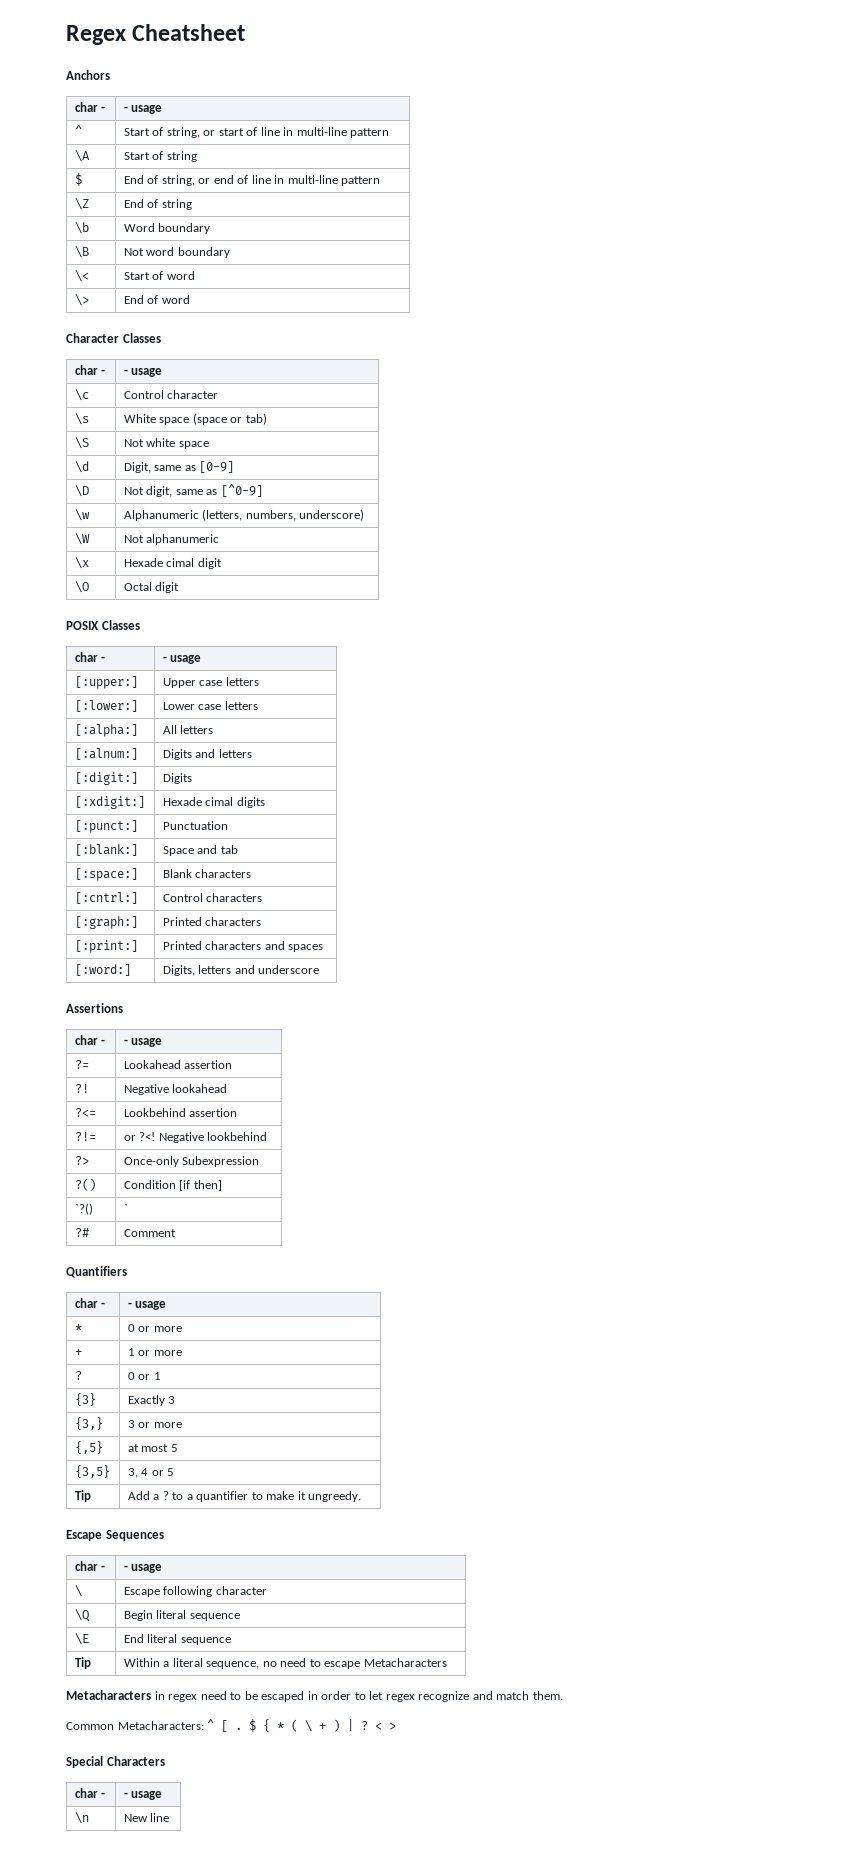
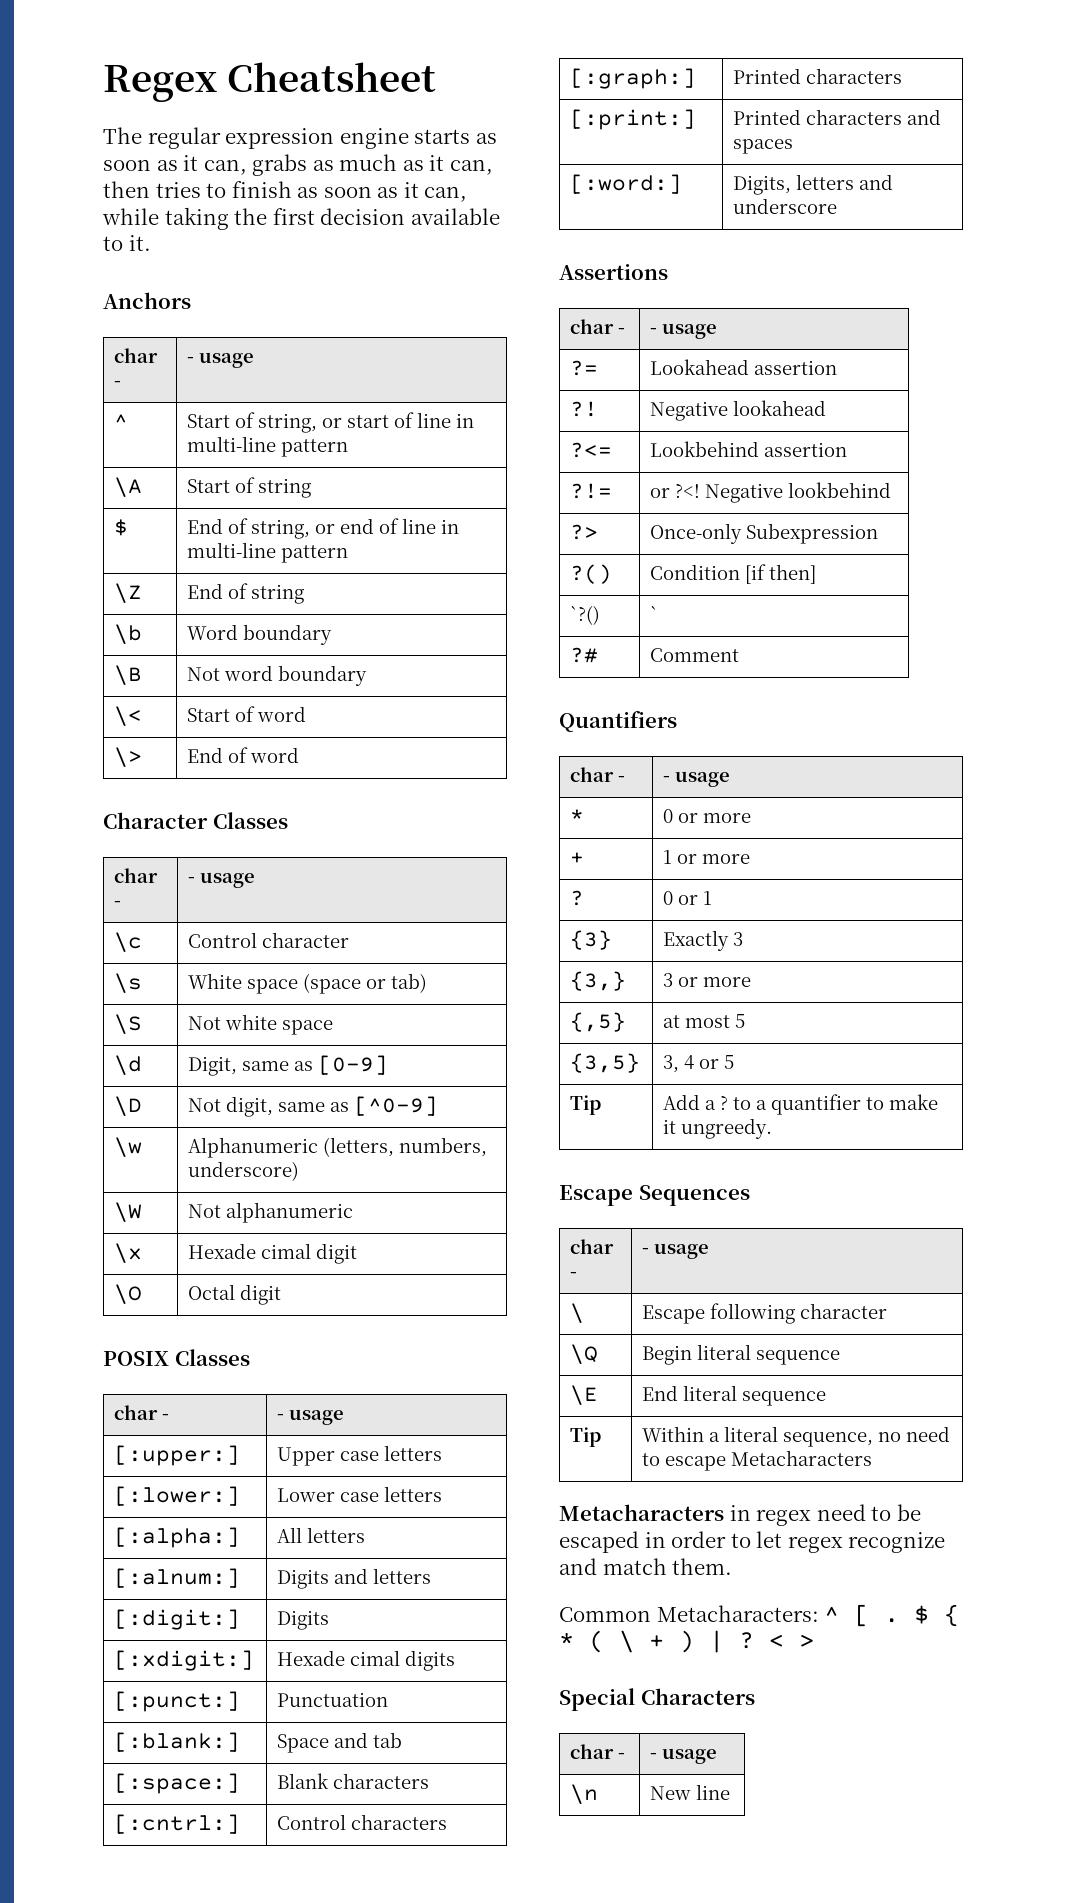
(246, 32) none -> [103,127,497,149] [103,154,493,176] [103,181,468,202] [102,207,500,230] [103,235,151,251] // The regular expression engine starts as soon as it can, grabs as much as it can, then tries to finish as soon as it can, while taking the first decision available to it.

